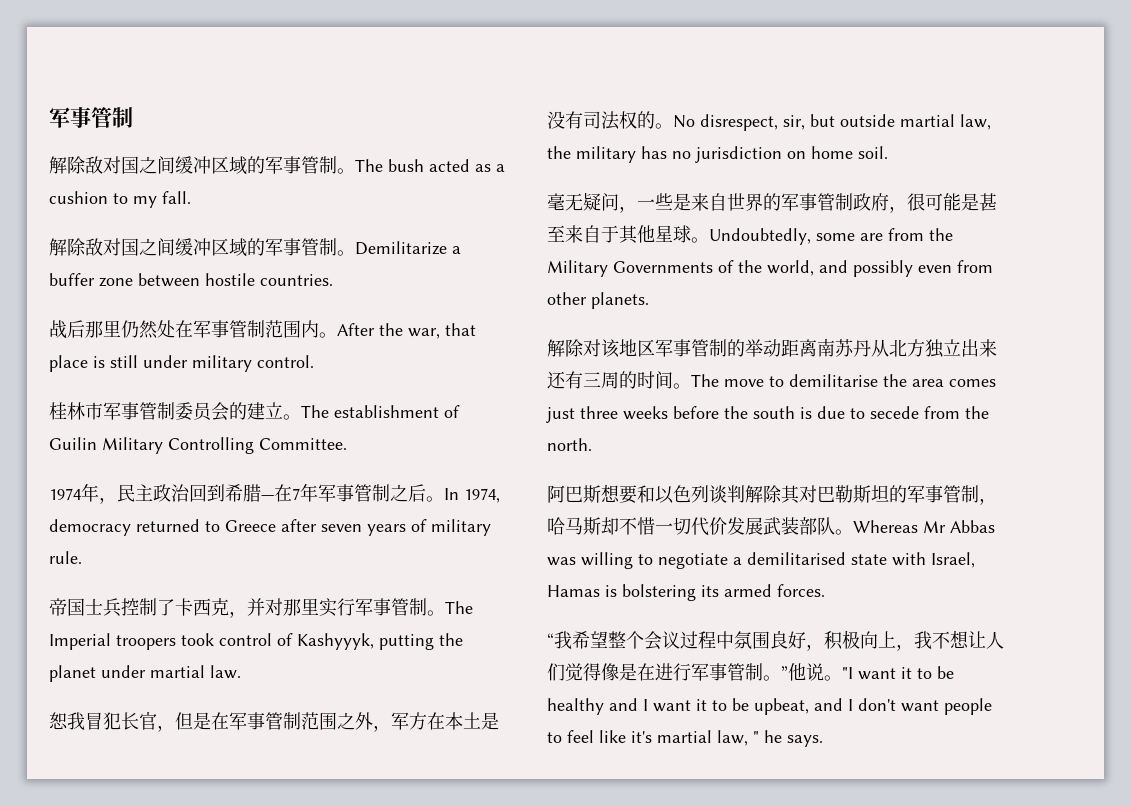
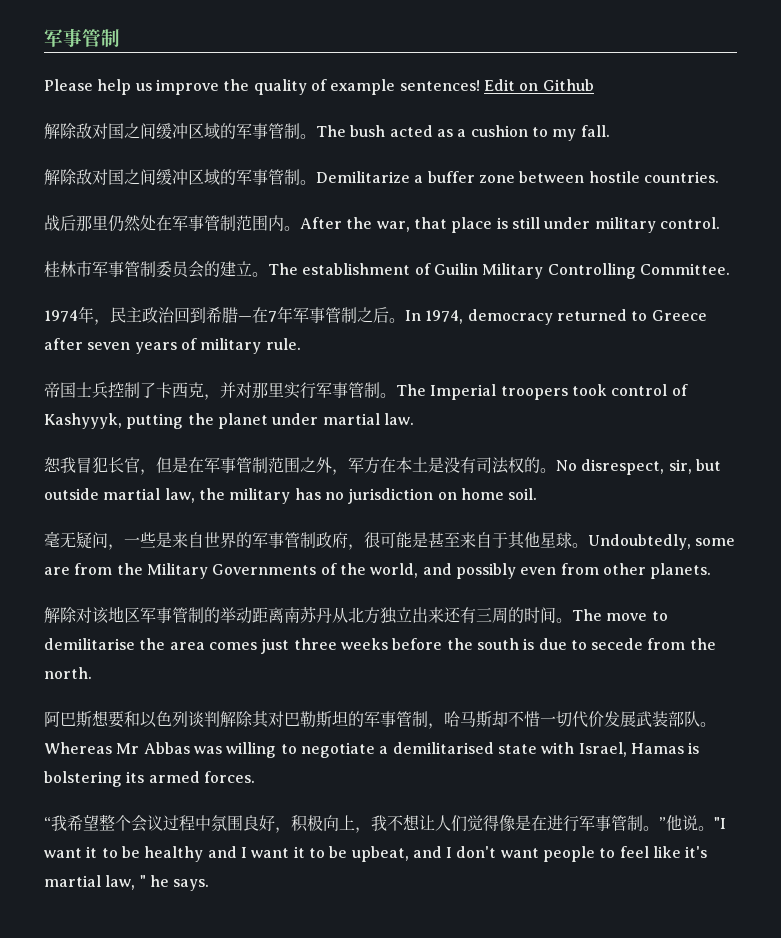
[49,107,133,128] 军事管制 -> [44,28,120,47] [44,79,594,95] 军事管制 // Please help us improve the quality of example sentences! Edit on Github

